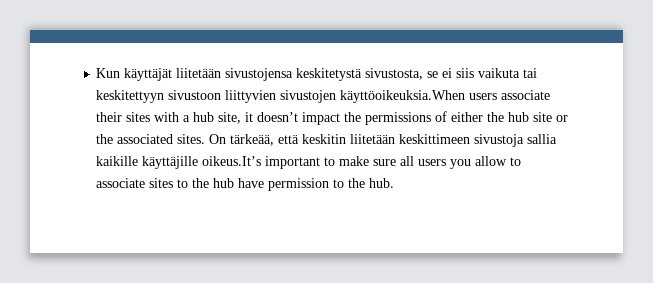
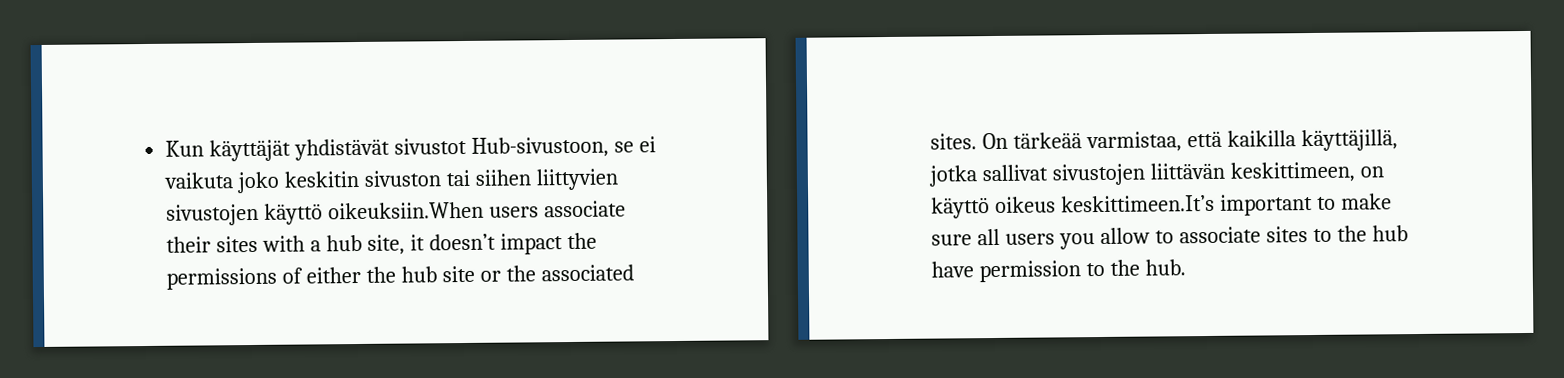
[176,68,538,81] [96,90,466,103] liitetään sivustojensa keskitetystä sivustosta, se ei siis vaikuta tai keskitettyyn sivustoon liittyvien sivustojen käyttöoikeuksia.When -> [294,136,656,161] [164,168,618,194] [166,201,485,226] yhdistävät sivustot Hub-sivustoon, se ei vaikuta joko keskitin sivuston tai siihen liittyvien sivustojen käyttö oikeuksiin.When
[230,134,558,147] [96,156,262,169] tärkeää, että keskitin liitetään keskittimeen sivustoja sallia kaikille käyttäjille oikeus.It’s -> [1013,129,1398,153] [929,161,1384,187] [931,194,1216,219] tärkeää varmistaa, että kaikilla käyttäjillä, jotka sallivat sivustojen liittävän keskittimeen, on käyttö oikeus keskittimeen.It’s

